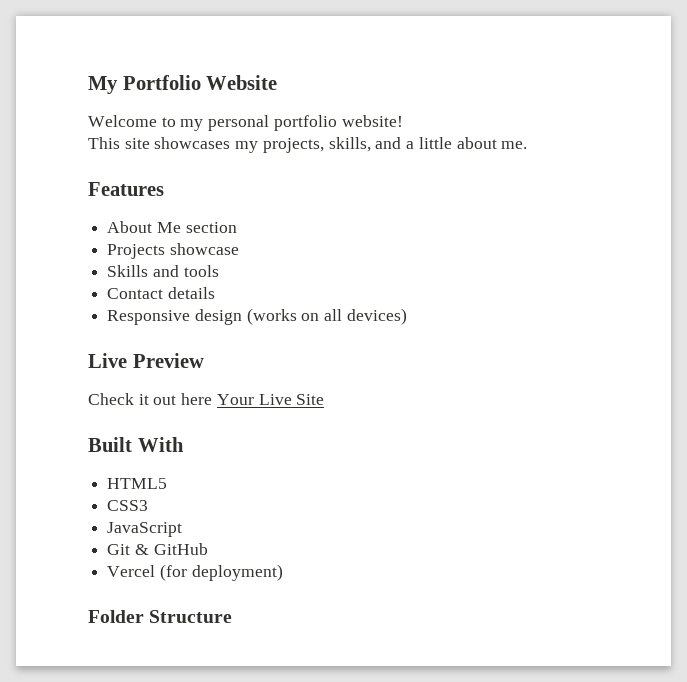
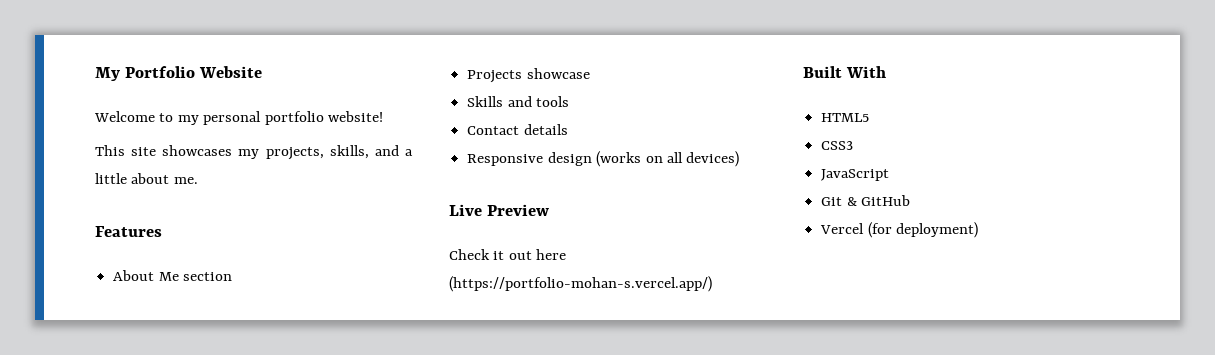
[216,394,325,405] Your Live Site -> [449,276,712,292] (https://portfolio-mohan-s.vercel.app/)
[88,610,233,623] // Folder Structure -> (979, 230) none

